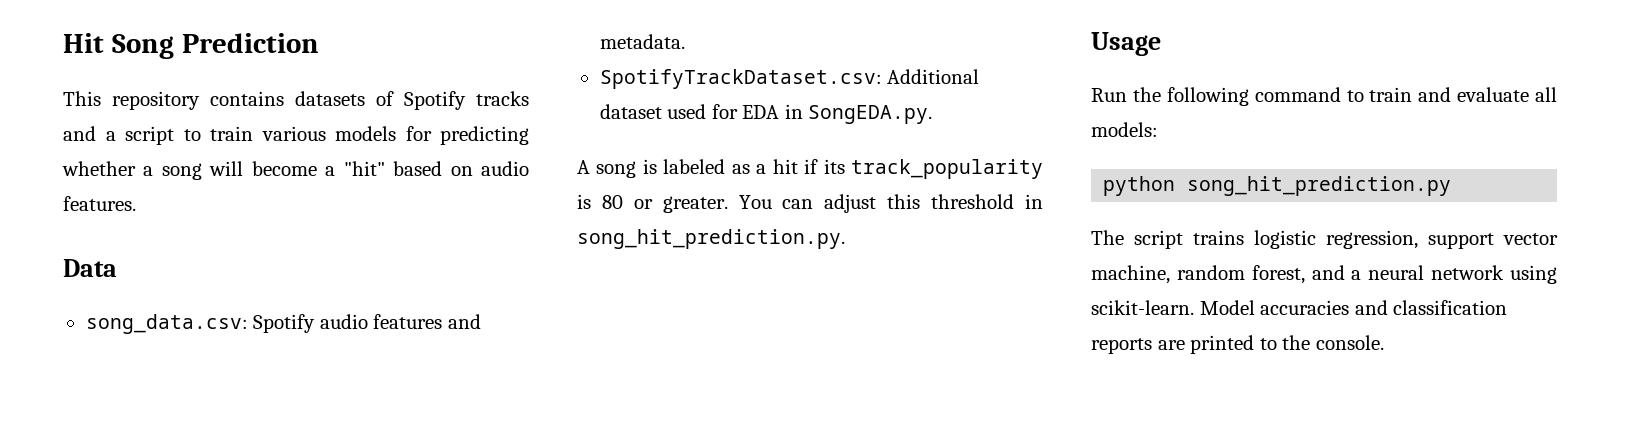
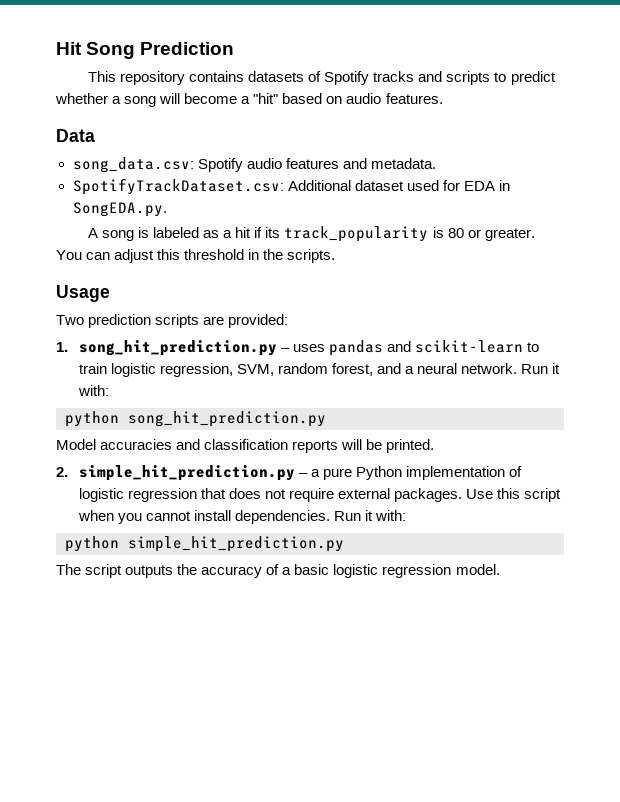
[105,126,529,145] a script to train various models for predicting -> [446,71,556,85] scripts to predict
[577,229,845,249] song_hit_prediction.py. -> [263,249,336,263] the scripts.
[1091,87,1557,106] [1091,122,1158,137] [1103,176,1452,196] [1091,230,1558,249] [1091,265,1170,284] Run the following command to train and evaluate all models: // python song_hit_prediction.py // The script trains logistic regression, support vector machine, -> [56,314,289,328] [56,340,540,356] [78,363,274,377] Two prediction scripts are provided: // 1. song_hit_prediction.py – uses pandas and scikit-learn to train logistic regression, SVM,
[1431,265,1557,284] [1091,300,1194,315] network using scikit-learn. -> [461,363,561,374] [77,385,109,396] [65,411,326,427] network. Run it with: // python song_hit_prediction.py //
[1157,335,1384,354] are printed to the console. -> [341,439,435,453] [56,465,523,481] [78,488,562,502] [77,510,407,524] [65,536,344,552] [56,564,500,578] will be printed. // 2. simple_hit_prediction.py – a pure Python implementation of logistic regression that does not require external packages. Use this script when you cannot install dependencies. Run it with: // python simple_hit_prediction.py // The script outputs the accuracy of a basic logistic regression model.

